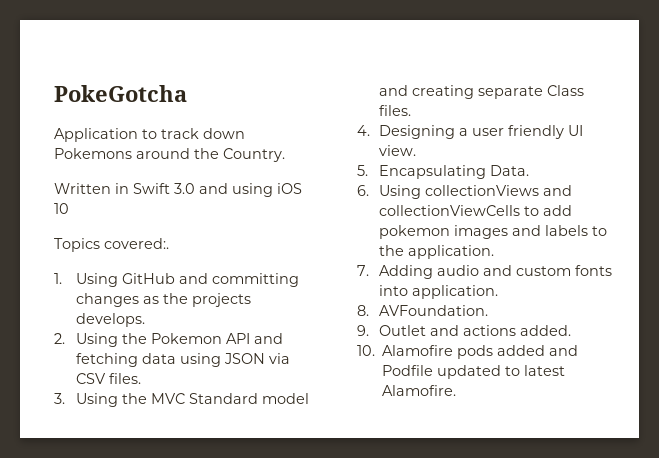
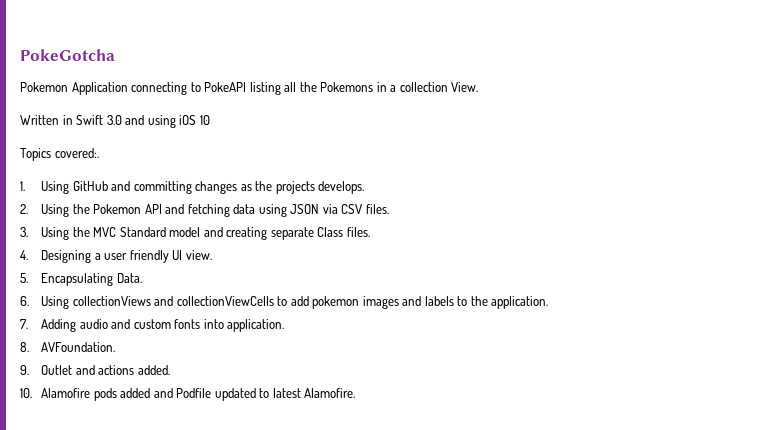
[54,128,245,142] [54,148,285,162] Application to track down Pokemons around the Country. -> [20,82,479,95] Pokemon Application connecting to PokeAPI listing all the Pokemons in a collection View.

